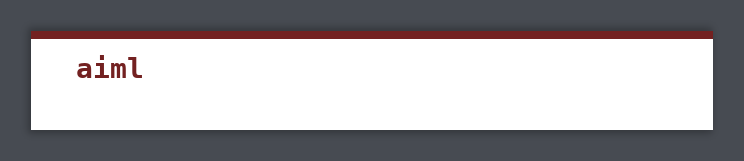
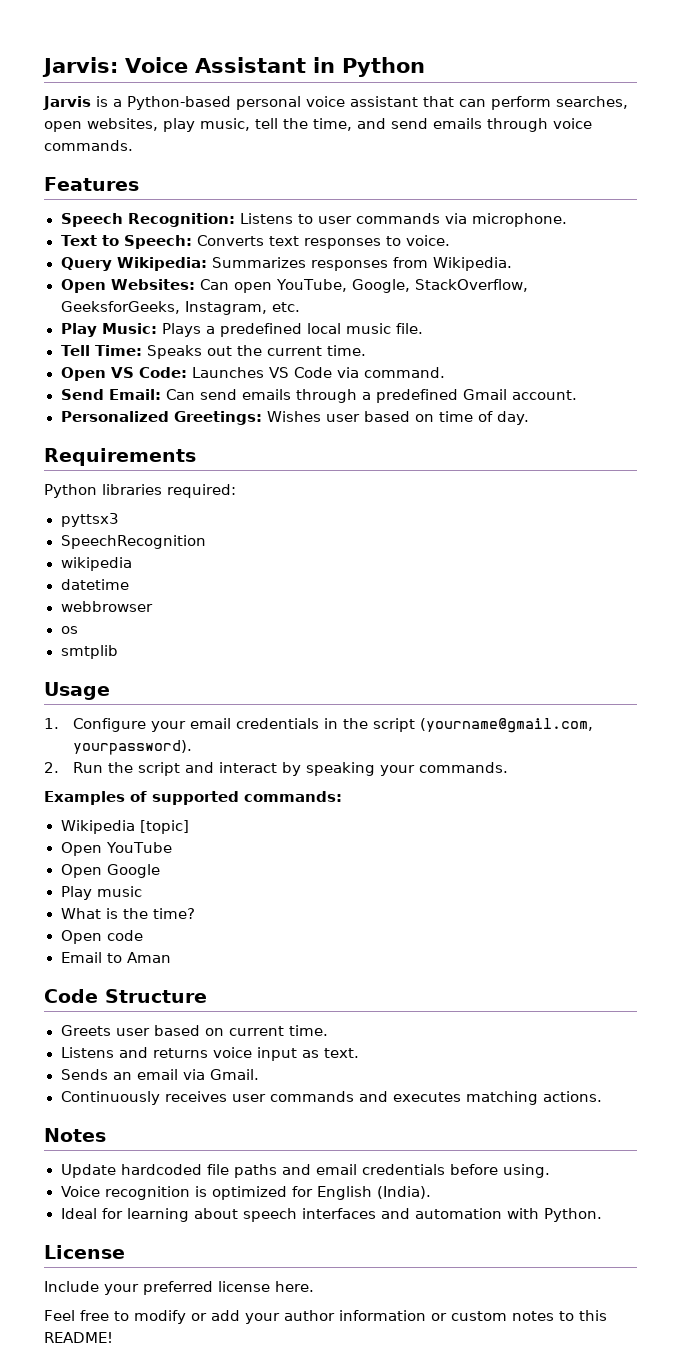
[76,55,144,78] aiml -> [42,57,425,77] [43,96,628,110] [44,118,592,132] [44,140,133,151] [44,177,139,191] [60,213,567,227] [60,235,451,249] [60,257,512,271] [60,279,529,293] [60,301,300,315] [60,323,423,337] [60,345,367,359] [60,367,445,381] [60,389,577,403] [60,411,530,425] [44,448,196,466] [44,484,236,498] [60,513,119,527] [60,535,206,549] [60,557,132,571] [60,579,129,590] [60,601,153,612] [60,626,78,634] [60,645,118,659] [44,682,110,700] [44,718,594,733] [73,740,193,755] [44,762,509,776] [44,791,342,805] [60,820,189,834] [60,842,173,856] [60,864,160,878] [60,886,142,900] [60,908,195,919] [60,930,143,944] [60,952,171,963] [44,989,207,1003] [60,1025,328,1036] [60,1047,359,1061] [60,1069,259,1080] [60,1091,602,1105] [44,1128,106,1142] [60,1164,550,1178] [60,1186,432,1200] [60,1208,602,1222] [44,1245,125,1259] [44,1281,314,1295] [44,1310,607,1324] [44,1332,113,1343] Jarvis: Voice Assistant in Python // Jarvis is a Python-based personal voice assistant that can perform searches, open websites, play music, tell the time, and send emails through voice commands. // Features // Speech Recognition: Listens to user commands via microphone. // Text to Speech: Converts text responses to voice. // Query Wikipedia: Summarizes responses from Wikipedia. // Open Websites: Can open YouTube, Google, StackOverflow, GeeksforGeeks, Instagram, etc. // Play Music: Plays a predefined local music file. // Tell Time: Speaks out the current time. // Open VS Code: Launches VS Code via command. // Send Email: Can send emails through a predefined Gmail account. // Personalized Greetings: Wishes user based on time of day. // Requirements // Python libraries required: // pyttsx3 // SpeechRecognition // wikipedia // datetime // webbrowser // os // smtplib // Usage // 1. Configure your email credentials in the script (yourname@gmail.com, yourpassword). // 2. Run the script and interact by speaking your commands. // Examples of supported commands: // Wikipedia [topic] // Open YouTube // Open Google // Play music // What is the time? // Open code // Email to Aman // Code Structure // Greets user based on current time. // Listens and returns voice input as text. // Sends an email via Gmail. // Continuously receives user commands and executes matching actions. // Notes // Update hardcoded file paths and email credentials before using. // Voice recognition is optimized for English (India). // Ideal for learning about speech interfaces and automation with Python. // License // Include your preferred license here. // Feel free to modify or add your author information or custom notes to this README!

